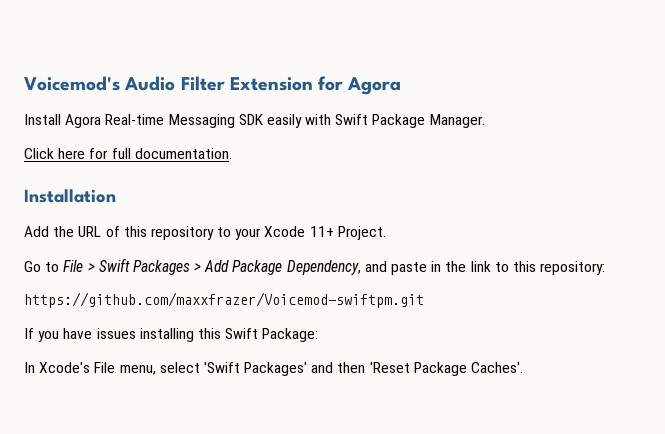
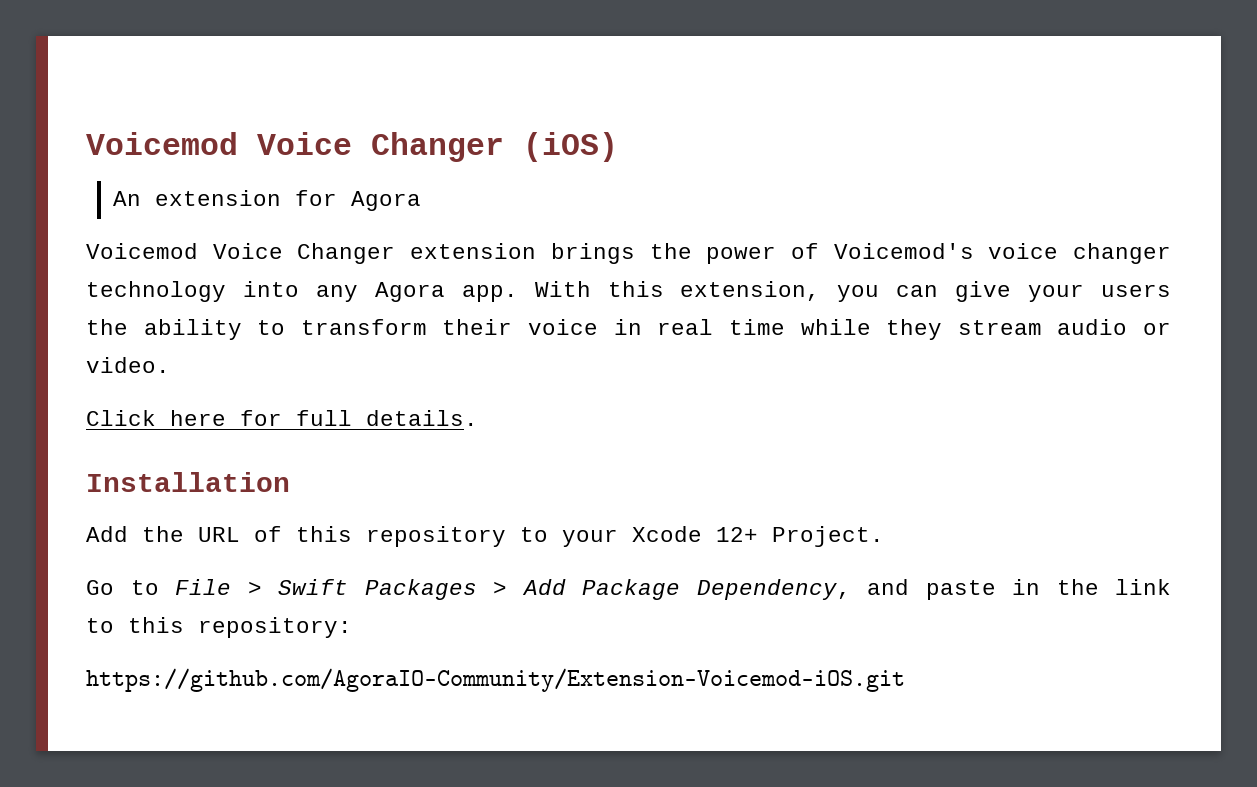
[24,76,402,95] [24,114,485,128] Voicemod's Audio Filter Extension for Agora // Install Agora Real-time Messaging SDK easily with Swift Package Manager. -> [86,132,618,162] [112,190,421,211] [86,243,1172,264] [86,281,1171,302] [86,319,1172,340] [86,357,170,373] Voicemod Voice Changer (iOS) // An extension for Agora // Voicemod Voice Changer extension brings the power of Voicemod's voice changer technology into any Agora app. With this extension, you can give your users the ability to transform their voice in real time while they stream audio or video.
[134,148,232,159] documentation. -> [366,410,478,426] details.
[309,226,334,237] 11+ -> [716,527,758,542] 12+
[24,292,424,308] [24,328,319,342] [24,362,524,376] https://github.com/maxxfrazer/Voicemod-swiftpm.git // If you have issues installing this Swift Package: // In Xcode's File menu, select 'Swift Packages' and then 'Reset Package Caches'. -> [86,668,905,692] https://github.com/AgoraIO-Community/Extension-Voicemod-iOS.git

